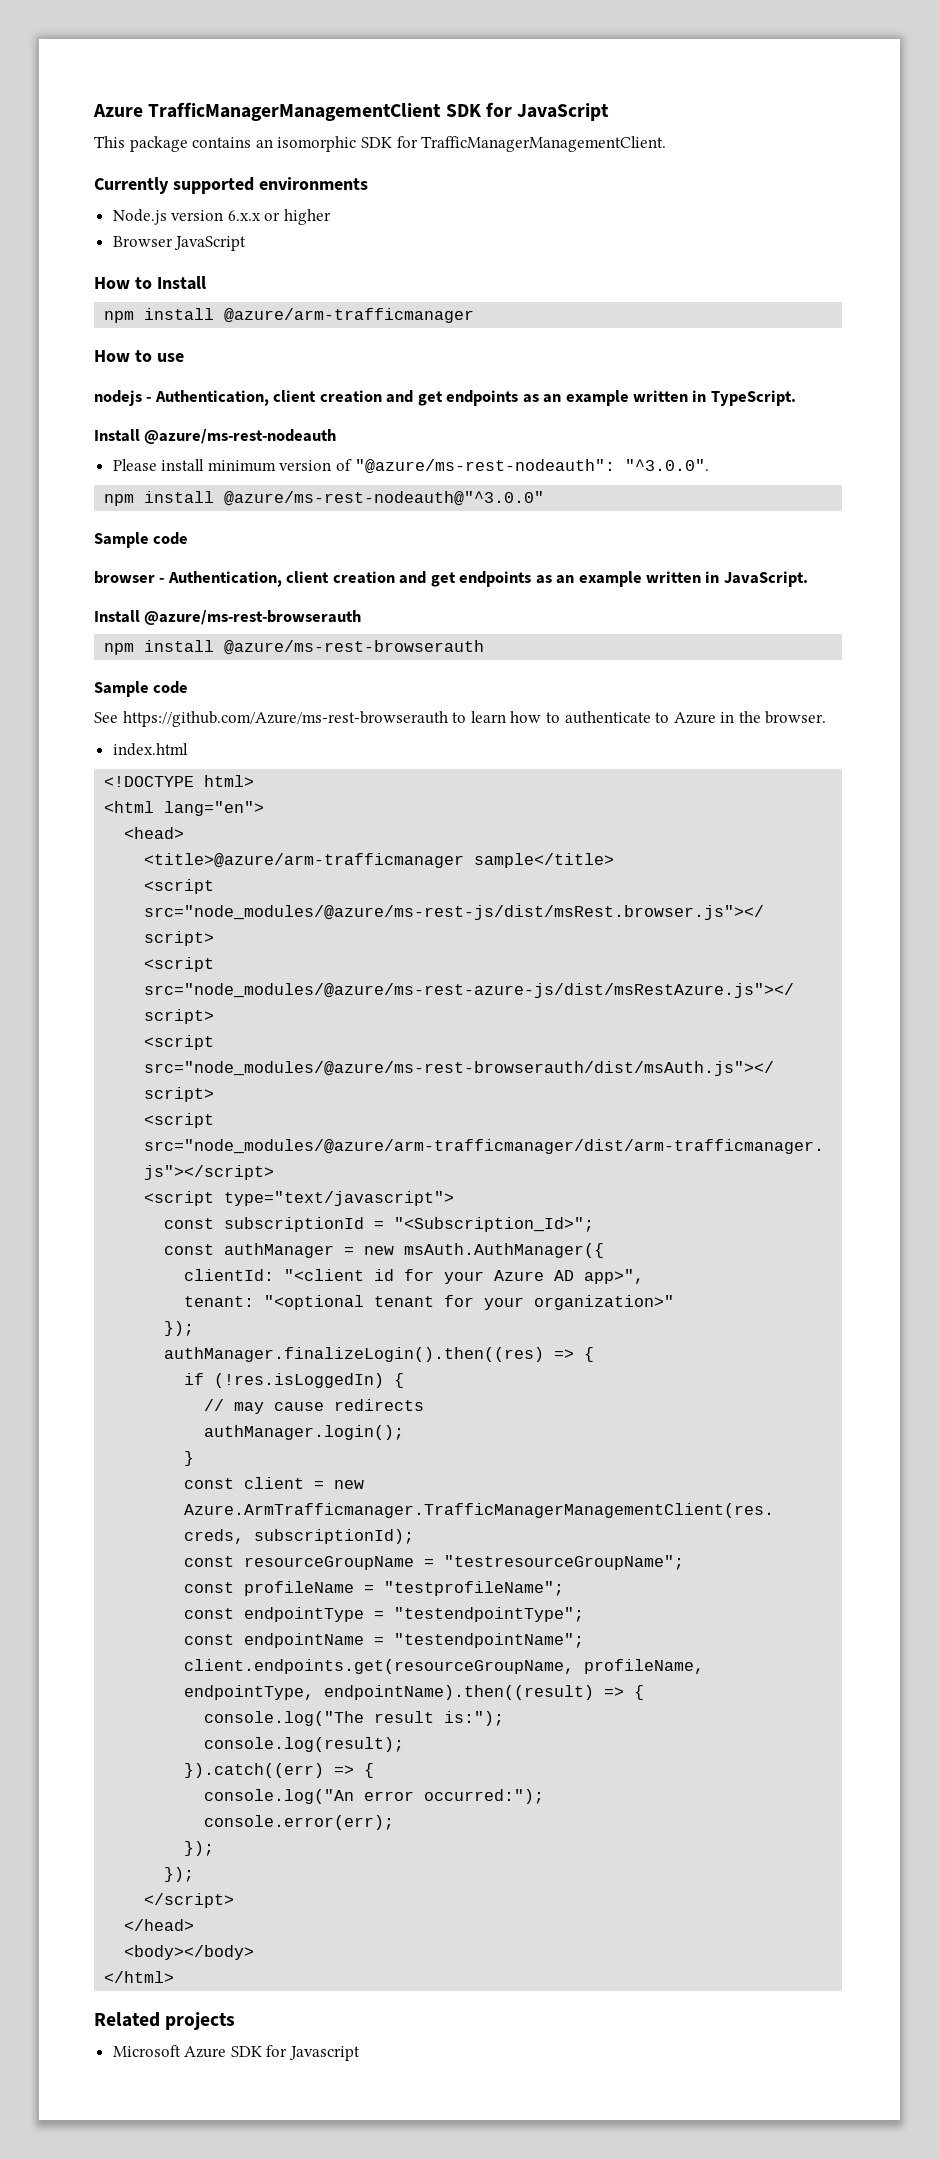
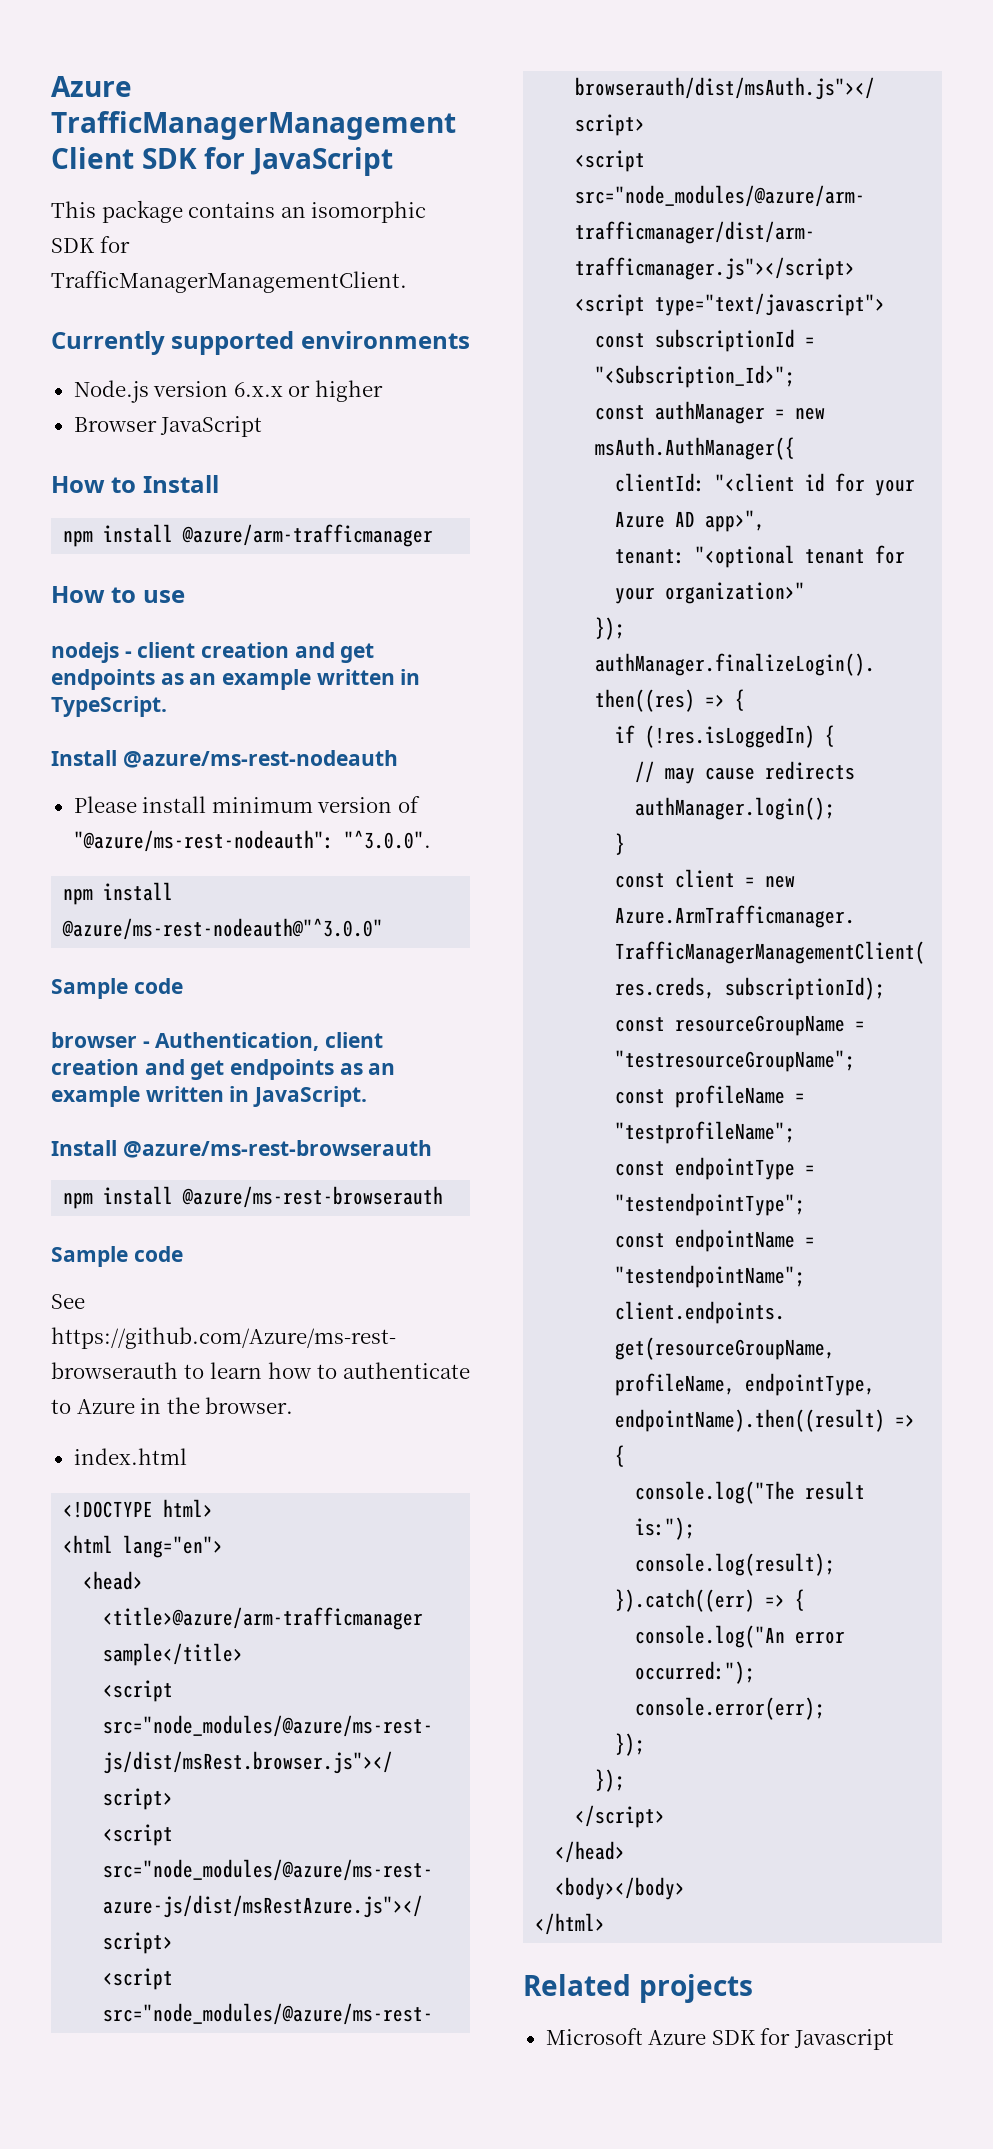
[154,390,269,406] Authentication, -> (132, 654) none

